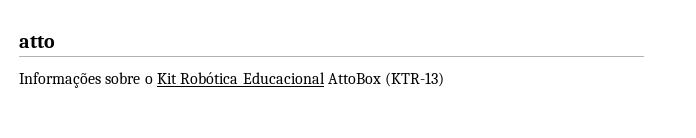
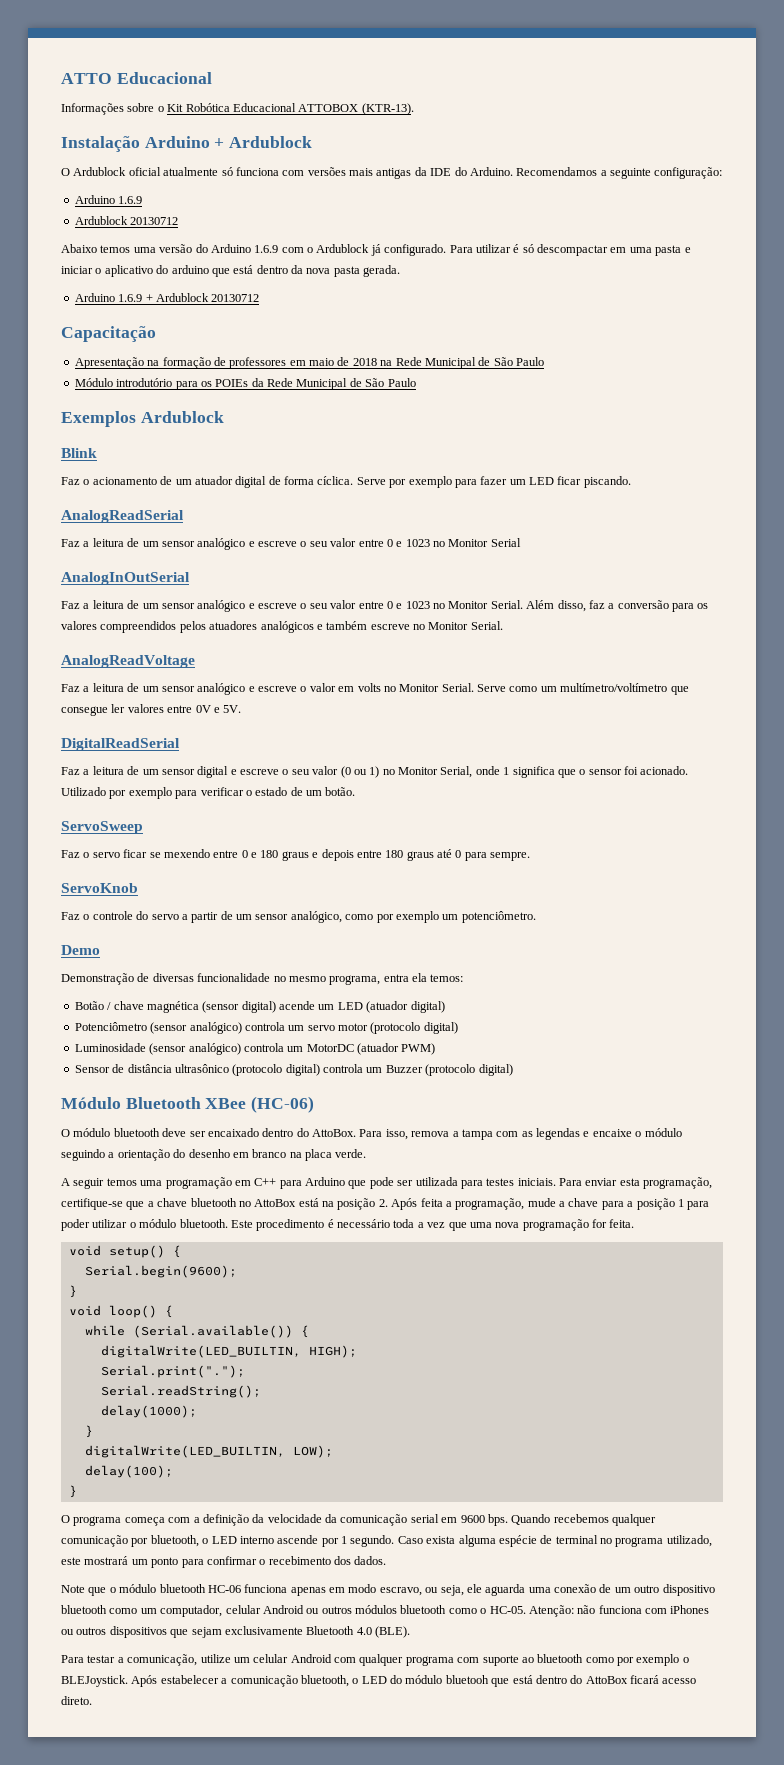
[19,36,55,48] atto -> [61,72,212,84] ATTO Educacional
[327,72,445,87] AttoBox (KTR-13) -> [298,103,414,115] [61,136,313,152] [61,167,723,179] [74,195,143,204] [74,216,179,225] [61,244,691,256] [61,265,401,277] [74,293,260,302] [61,326,156,342] [74,357,544,369] [74,378,416,390] [61,411,224,427] [61,448,97,458] [61,476,631,488] [61,510,184,523] [61,538,521,550] [61,572,190,585] [61,600,709,612] [61,621,503,633] [61,655,195,668] [61,683,689,695] [61,704,242,716] [61,738,180,751] [61,766,689,778] [61,787,356,799] [61,821,143,834] [61,849,531,861] [61,883,138,893] [61,911,536,923] [61,945,100,955] [61,973,464,985] [74,1001,445,1013] [74,1022,458,1034] [74,1043,436,1055] [74,1064,513,1076] [61,1096,315,1113] [61,1128,682,1140] [61,1149,367,1161] [61,1177,713,1189] [61,1198,710,1210] [61,1219,635,1231] [68,1245,181,1258] [84,1265,237,1278] [68,1285,77,1298] [68,1305,173,1318] [84,1325,309,1338] [100,1345,357,1358] [100,1365,245,1378] [100,1385,261,1398] [100,1405,197,1418] [84,1425,93,1438] [84,1445,333,1458] [84,1465,173,1478] [68,1485,77,1498] [61,1514,656,1526] [61,1535,712,1547] [61,1556,387,1568] [61,1584,715,1596] [61,1605,710,1617] [61,1626,410,1638] [61,1654,689,1666] [61,1675,697,1687] [61,1696,92,1705] ATTOBOX (KTR-13). // Instalação Arduino + Ardublock // O Ardublock oficial atualmente só funciona com versões mais antigas da IDE do Arduino. Recomendamos a seguinte configuração: // Arduino 1.6.9 // Ardublock 20130712 // Abaixo temos uma versão do Arduino 1.6.9 com o Ardublock já configurado. Para utilizar é só descompactar em uma pasta e iniciar o aplicativo do arduino que está dentro da nova pasta gerada. // Arduino 1.6.9 + Ardublock 20130712 // Capacitação // Apresentação na formação de professores em maio de 2018 na Rede Municipal de São Paulo // Módulo introdutório para os POIEs da Rede Municipal de São Paulo // Exemplos Ardublock // Blink // Faz o acionamento de um atuador digital de forma cíclica. Serve por exemplo para fazer um LED ficar piscando. // AnalogReadSerial // Faz a leitura de um sensor analógico e escreve o seu valor entre 0 e 1023 no Monitor Serial // AnalogInOutSerial // Faz a leitura de um sensor analógico e escreve o seu valor entre 0 e 1023 no Monitor Serial. Além disso, faz a conversão para os valores compreendidos pelos atuadores analógicos e também escreve no Monitor Serial. // AnalogReadVoltage // Faz a leitura de um sensor analógico e escreve o valor em volts no Monitor Serial. Serve como um multímetro/voltímetro que consegue ler valores entre 0V e 5V. // DigitalReadSerial // Faz a leitura de um sensor digital e escreve o seu valor (0 ou 1) no Monitor Serial, onde 1 significa que o sensor foi acionado. Utilizado por exemplo para verificar o estado de um botão. // ServoSweep // Faz o servo ficar se mexendo entre 0 e 180 graus e depois entre 180 graus até 0 para sempre. // ServoKnob // Faz o controle do servo a partir de um sensor analógico, como por exemplo um potenciômetro. // Demo // Demonstração de diversas funcionalidade no mesmo programa, entra ela temos: // Botão / chave magnética (sensor digital) acende um LED (atuador digital) // Potenciômetro (sensor analógico) controla um servo motor (protocolo digital) // Luminosidade (sensor analógico) controla um MotorDC (atuador PWM) // Sensor de distância ultrasônico (protocolo digital) controla um Buzzer (protocolo digital) // Módulo Bluetooth XBee (HC-06) // O módulo bluetooth deve ser encaixado dentro do AttoBox. Para isso, remova a tampa com as legendas e encaixe o módulo seguindo a orientação do desenho em branco na placa verde. // A seguir temos uma programação em C++ para Arduino que pode ser utilizada para testes iniciais. Para enviar esta programação, certifique-se que a chave bluetooth no AttoBox está na posição 2. Após feita a programação, mude a chave para a posição 1 para poder utilizar o módulo bluetooth. Este procedimento é necessário toda a vez que uma nova programação for feita. // void setup() { // Serial.begin(9600); // } // void loop() { // while (Serial.available()) { // digitalWrite(LED_BUILTIN, HIGH); // Serial.print("."); // Serial.readString(); // delay(1000); // } // digitalWrite(LED_BUILTIN, LOW); // delay(100); // } // O programa começa com a definição da velocidade da comunicação serial em 9600 bps. Quando recebemos qualquer comunicação por bluetooth, o LED interno ascende por 1 segundo. Caso exista alguma espécie de terminal no programa utilizado, este mostrará um ponto para confirmar o recebimento dos dados. // Note que o módulo bluetooth HC-06 funciona apenas em modo escravo, ou seja, ele aguarda uma conexão de um outro dispositivo bluetooth como um computador, celular Android ou outros módulos bluetooth como o HC-05. Atenção: não funciona com iPhones ou outros dispositivos que sejam exclusivamente Bluetooth 4.0 (BLE). // Para testar a comunicação, utilize um celular Android com qualquer programa com suporte ao bluetooth como por exemplo o BLEJoystick. Após estabelecer a comunicação bluetooth, o LED do módulo bluetooh que está dentro do AttoBox ficará acesso direto.

